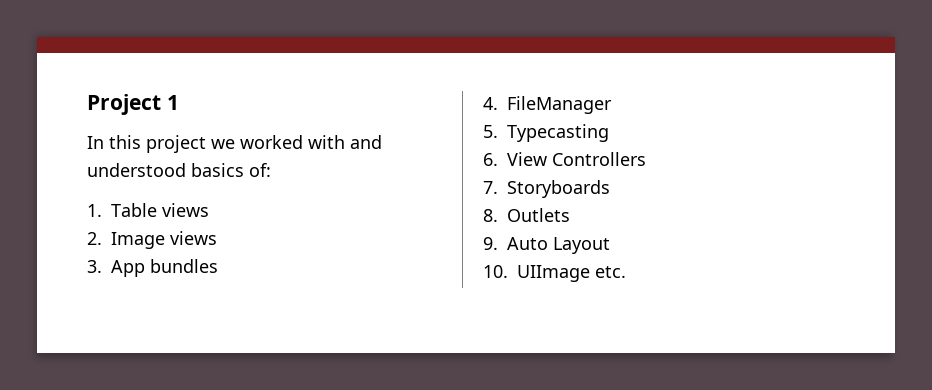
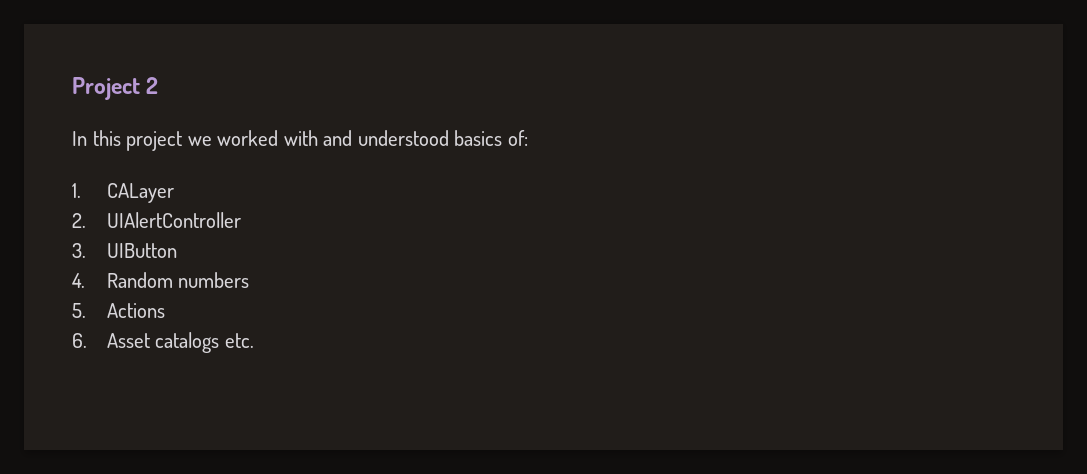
[166,95,179,110] 1 -> [146,77,159,94] 2
[111,203,209,217] Table views -> [106,183,174,203] CALayer
[111,231,217,249] Image views -> [106,212,241,228] UIAlertController
[111,259,218,277] App bundles -> [106,243,177,258] UIButton
[507,96,612,114] FileManager -> [106,272,250,288] Random numbers
[507,124,609,142] Typecasting -> [106,303,165,318] Actions
[507,152,646,166] [483,180,610,198] [483,208,570,222] [483,237,610,254] [483,265,590,282] View Controllers // 7. Storyboards // 8. Outlets // 9. Auto Layout // 10. UIImage -> [106,332,220,353] Asset catalogs

